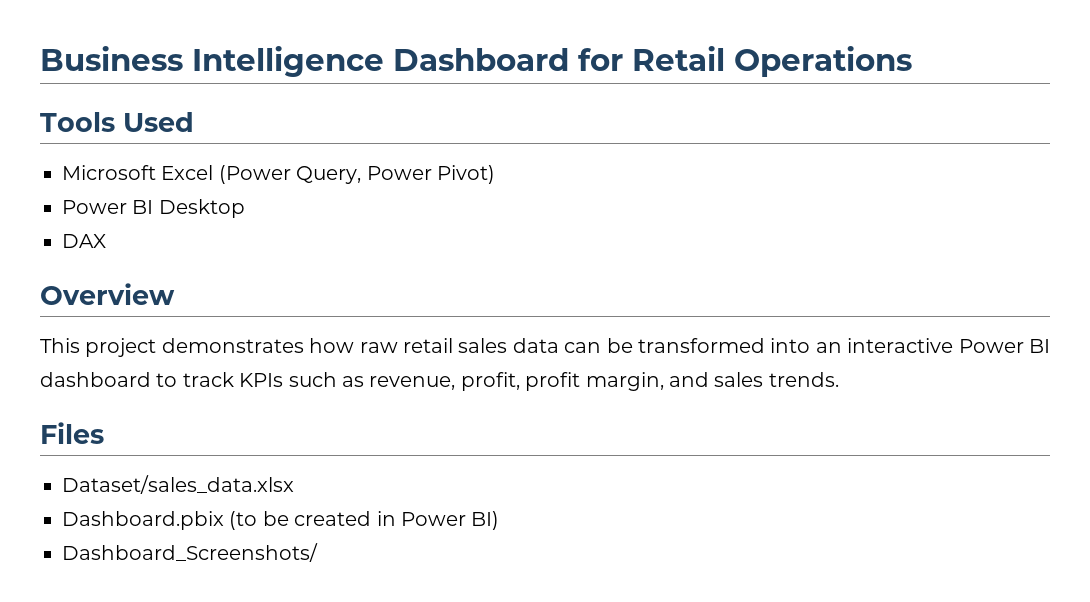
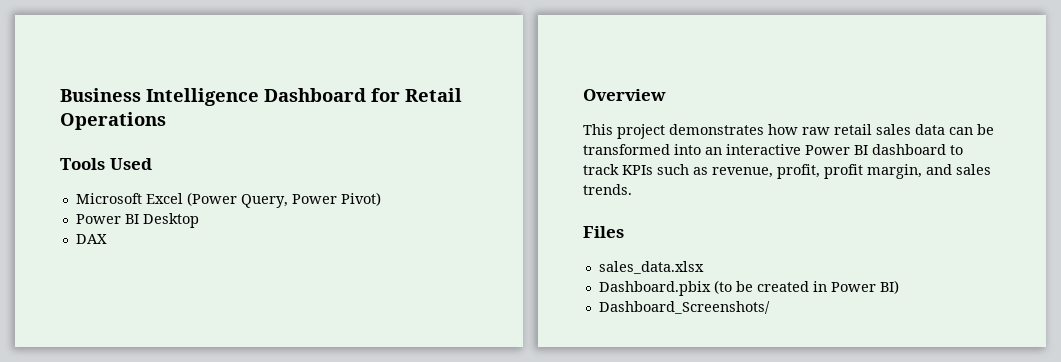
[62,475,294,494] Dataset/sales_data.xlsx -> [598,261,704,274] sales_data.xlsx

